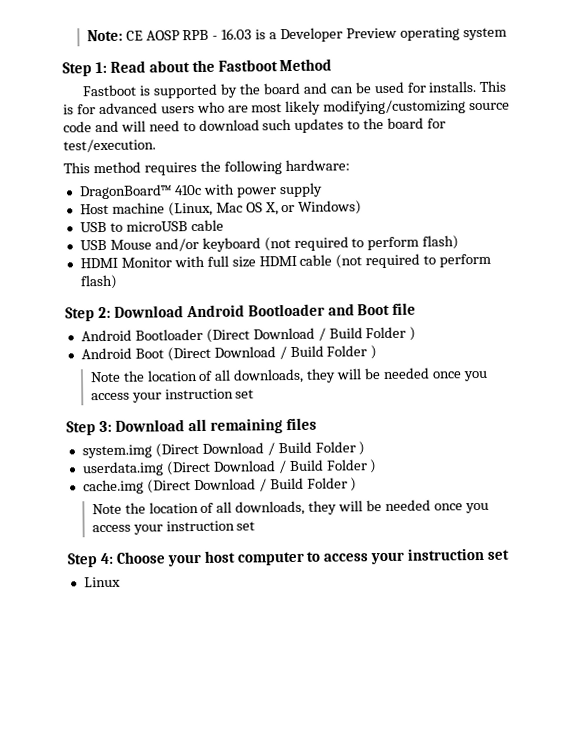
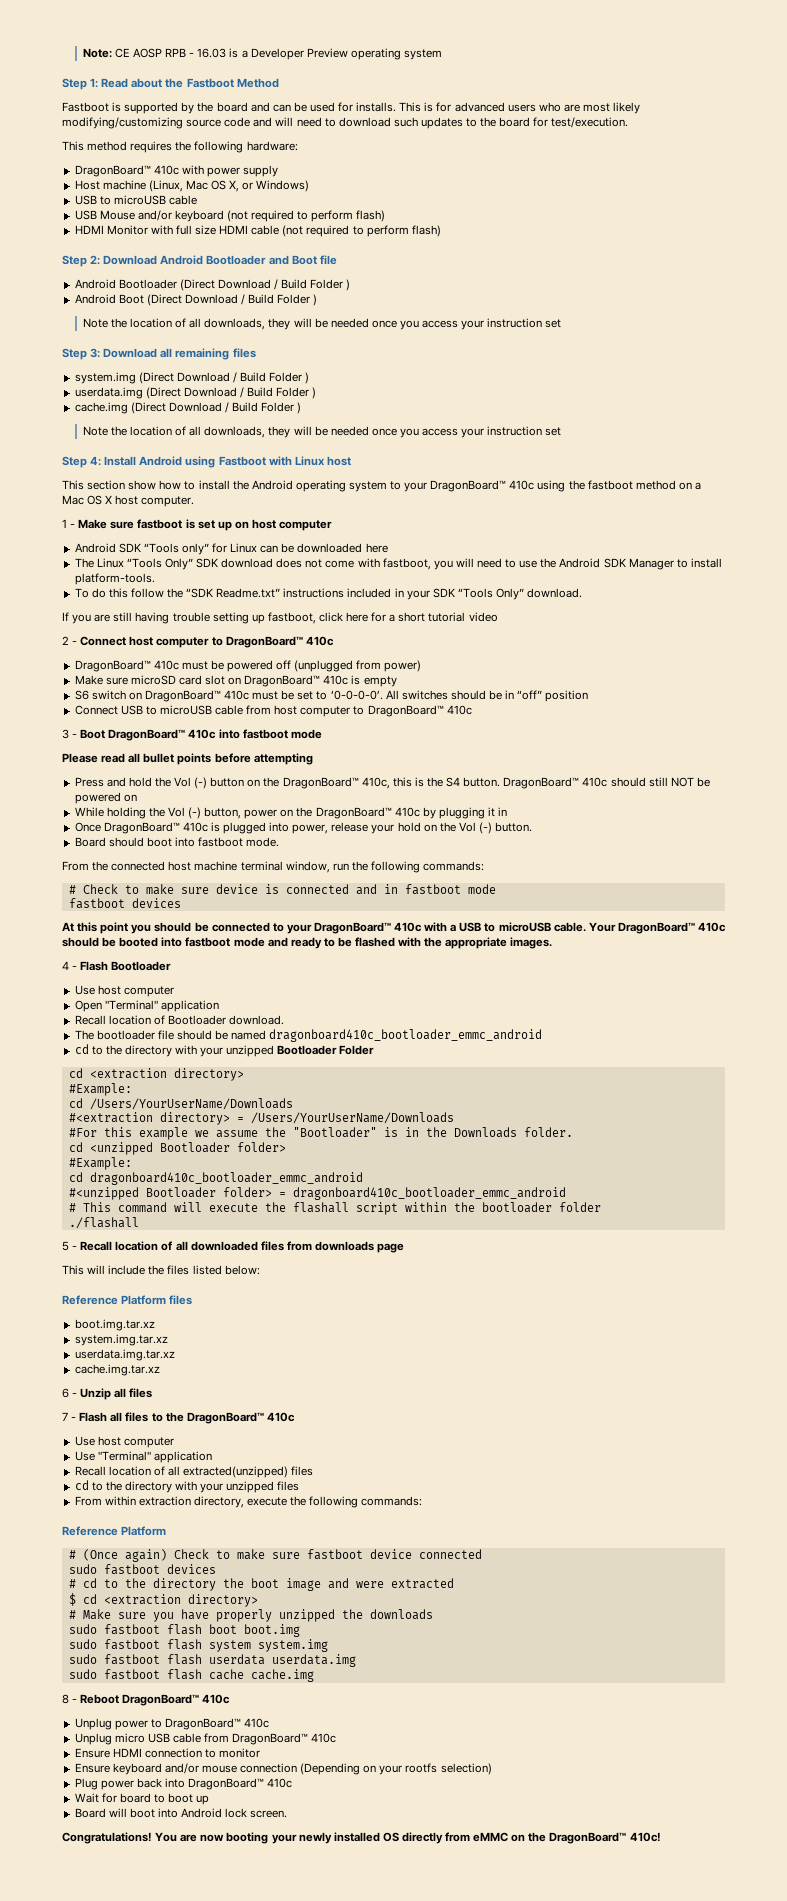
[115,547,510,567] [83,576,121,588] Choose your host computer to access your instruction set // Linux -> [104,456,351,468] [62,480,701,492] [62,495,195,507] [62,519,333,531] [74,543,388,555] [74,558,722,570] [74,573,155,585] [74,588,583,600] [62,612,498,624] [62,636,334,648] [74,660,422,672] [74,675,397,687] [74,690,589,702] [74,705,472,717] [62,729,322,741] [62,753,313,765] [74,777,710,789] [74,792,137,804] [74,807,508,819] [74,822,533,834] [74,837,280,847] [62,861,485,873] [68,884,496,895] [68,898,181,909] [62,922,726,934] [62,937,553,949] [62,961,172,971] [74,985,174,997] [74,1000,219,1012] [74,1015,285,1025] [74,1029,543,1042] [74,1044,375,1057] [68,1068,244,1081] [68,1083,132,1096] [68,1098,293,1110] [68,1112,454,1125] [68,1127,573,1140] [68,1142,286,1155] [68,1157,132,1170] [68,1172,363,1185] [68,1187,566,1200] [68,1202,601,1215] [68,1217,139,1229] [62,1241,405,1253] [62,1265,260,1275] [62,1295,193,1305] [74,1319,155,1331] [74,1334,168,1346] [74,1349,175,1361] [74,1364,160,1376] [62,1388,153,1400] [62,1412,295,1424] [74,1436,174,1448] [74,1451,212,1463] [74,1466,314,1478] [74,1480,300,1493] [74,1496,423,1508] [62,1526,167,1536] [68,1549,482,1562] [68,1564,216,1575] [68,1578,454,1591] [68,1593,258,1607] [68,1609,433,1622] [68,1624,300,1637] [68,1639,328,1652] [68,1654,356,1667] [68,1669,314,1682] [62,1694,231,1706] [74,1718,270,1730] [74,1733,337,1745] [74,1748,261,1758] [74,1763,492,1775] [74,1778,293,1790] [74,1793,210,1805] [74,1808,288,1818] [62,1832,661,1844] Install Android using Fastboot with Linux host // This section show how to install the Android operating system to your DragonBoard™ 410c using the fastboot method on a Mac OS X host computer. // 1 - Make sure fastboot is set up on host computer // Android SDK “Tools only” for Linux can be downloaded here // The Linux “Tools Only” SDK download does not come with fastboot, you will need to use the Android SDK Manager to install platform-tools. // To do this follow the “SDK Readme.txt” instructions included in your SDK “Tools Only” download. // If you are still having trouble setting up fastboot, click here for a short tutorial video // 2 - Connect host computer to DragonBoard™ 410c // DragonBoard™ 410c must be powered off (unplugged from power) // Make sure microSD card slot on DragonBoard™ 410c is empty // S6 switch on DragonBoard™ 410c must be set to ‘0-0-0-0’. All switches should be in “off” position // Connect USB to microUSB cable from host computer to DragonBoard™ 410c // 3 - Boot DragonBoard™ 410c into fastboot mode // Please read all bullet points before attempting // Press and hold the Vol (-) button on the DragonBoard™ 410c, this is the S4 button. DragonBoard™ 410c should still NOT be powered on // While holding the Vol (-) button, power on the DragonBoard™ 410c by plugging it in // Once DragonBoard™ 410c is plugged into power, release your hold on the Vol (-) button. // Board should boot into fastboot mode. // From the connected host machine terminal window, run the following commands: // # Check to make sure device is connected and in fastboot mode // fastboot devices // At this point you should be connected to your DragonBoard™ 410c with a USB to microUSB cable. Your DragonBoard™ 410c should be booted into fastboot mode and ready to be flashed with the appropriate images. // 4 - Flash Bootloader // Use host computer // Open "Terminal" application // Recall location of Bootloader download. // The bootloader file should be named dragonboard410c_bootloader_emmc_android // cd to the directory with your unzipped Bootloader Folder // cd <extraction directory> // #Example: // cd /Users/YourUserName/Downloads // #<extraction directory> = /Users/YourUserName/Downloads // #For this example we assume the "Bootloader" is in the Downloads folder. // cd <unzipped Bootloader folder> // #Example: // cd dragonboard410c_bootloader_emmc_android // #<unzipped Bootloader folder> = dragonboard410c_bootloader_emmc_android // # This command will execute the flashall script within the bootloader folder // ./flashall // 5 - Recall location of all downloaded files from downloads page // This will include the files listed below: // Reference Platform files // boot.img.tar.xz // system.img.tar.xz // userdata.img.tar.xz // cache.img.tar.xz // 6 - Unzip all files // 7 - Flash all files to the DragonBoard™ 410c // Use host computer // Use "Terminal" application // Recall location of all extracted(unzipped) files // cd to the directory with your unzipped files // From within extraction directory, execute the following commands: // Reference Platform // # (Once again) Check to make sure fastboot device connected // sudo fastboot devices // # cd to the directory the boot image and were extracted // $ cd <extraction directory> // # Make sure you have properly unzipped the downloads // sudo fastboot flash boot boot.img // sudo fastboot flash system system.img // sudo fastboot flash userdata userdata.img // sudo fastboot flash cache cache.img // 8 - Reboot DragonBoard™ 410c // Unplug power to DragonBoard™ 410c // Unplug micro USB cable from DragonBoard™ 410c // Ensure HDMI connection to monitor // Ensure keyboard and/or mouse connection (Depending on your rootfs selection) // Plug power back into DragonBoard™ 410c // Wait for board to boot up // Board will boot into Android lock screen. // Congratulations! You are now booting your newly installed OS directly from eMMC on the DragonBoard™ 410c!

